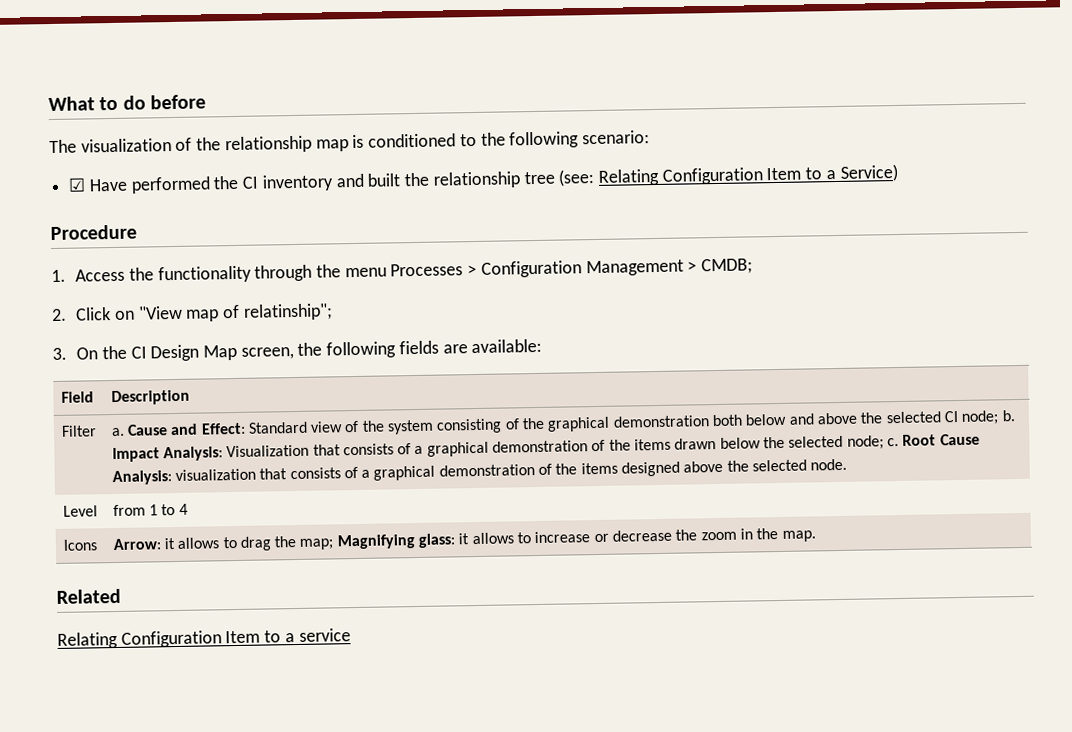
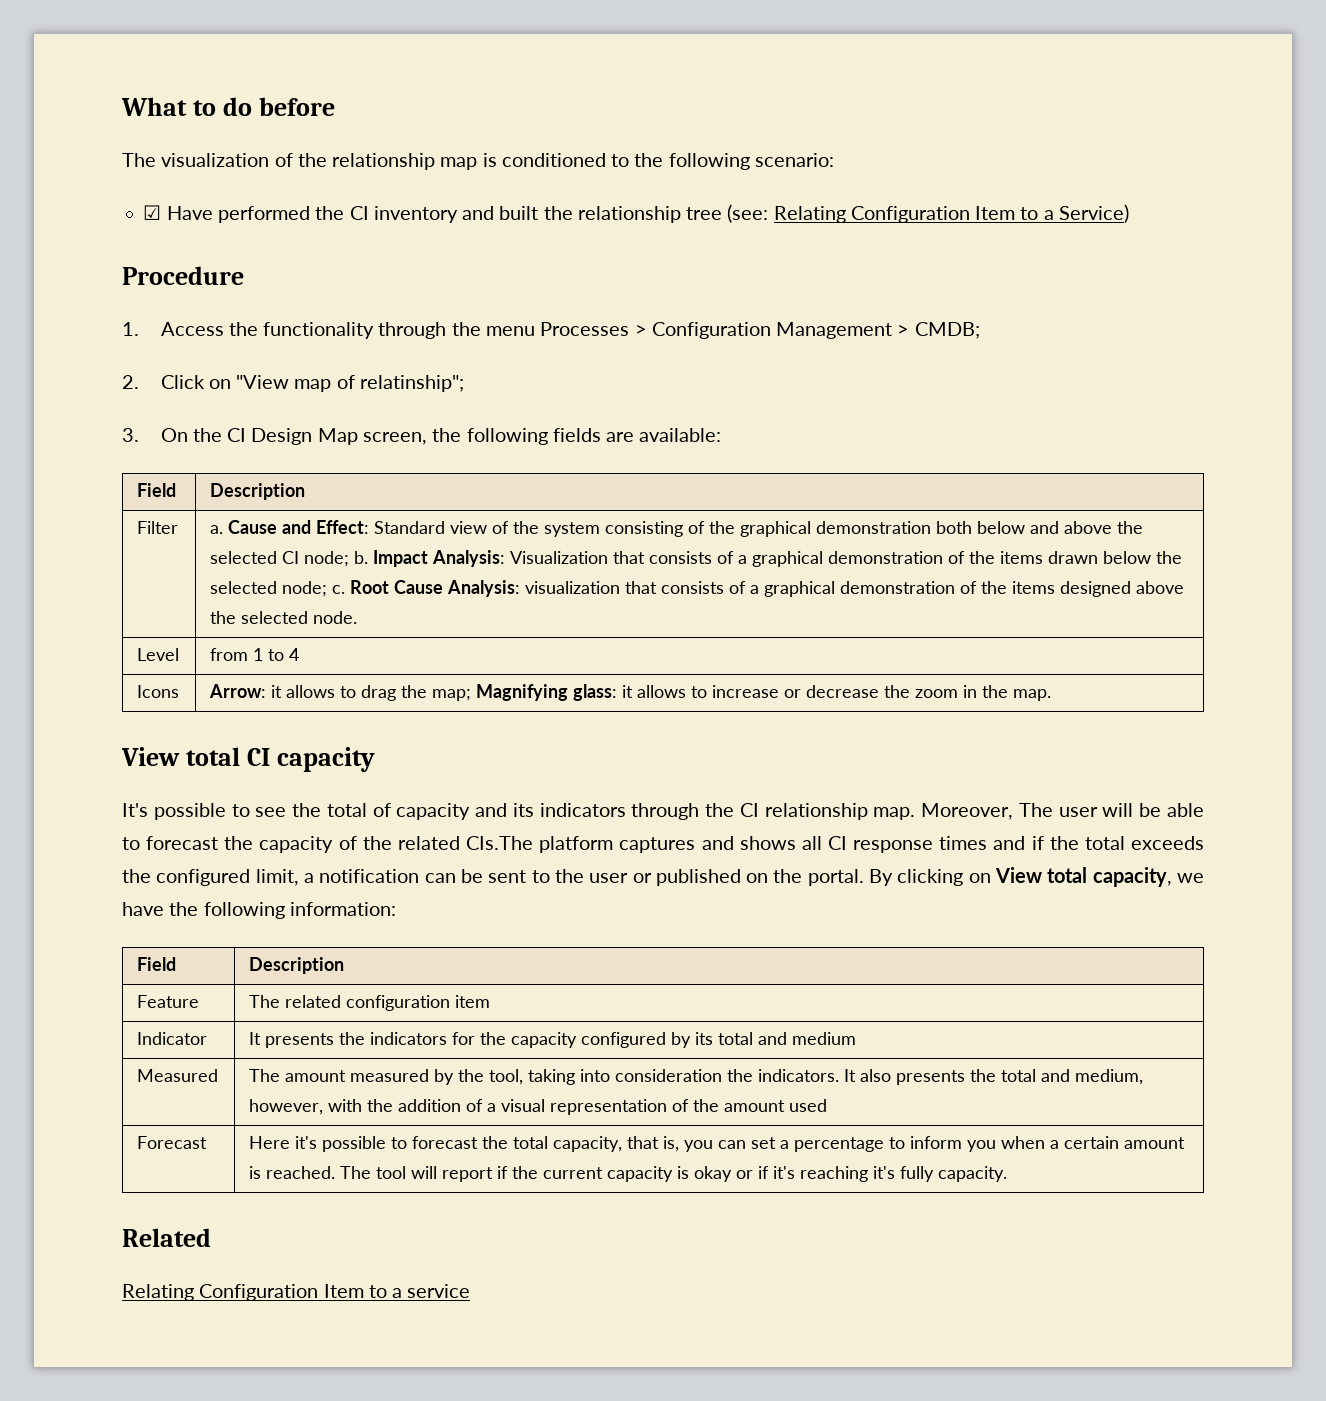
(816, 536) none -> [121,747,376,772] [122,803,1205,820] [122,836,1204,853] [122,867,1205,887] [122,902,396,919] [137,957,177,971] [249,957,345,974] [137,995,200,1008] [249,995,491,1011] [137,1032,208,1045] [249,1032,857,1048] [137,1069,219,1082] [249,1069,1144,1085] [249,1099,828,1115] [137,1136,208,1149] [249,1136,1186,1152] [249,1166,1008,1182] // View total CI capacity // It's possible to see the total of capacity and its indicators through the CI relationship map. Moreover, The user will be able to forecast the capacity of the related CIs.The platform captures and shows all CI response times and if the total exceeds the configured limit, a notification can be sent to the user or published on the portal. By clicking on View total capacity, we have the following information: // Field | Description // Feature | The related configuration item // Indicator | It presents the indicators for the capacity configured by its total and medium // Measured | The amount measured by the tool, taking into consideration the indicators. It also presents the total and medium, however, with the addition of a visual representation of the amount used // Forecast | Here it's possible to forecast the total capacity, that is, you can set a percentage to inform you when a certain amount is reached. The tool will report if the current capacity is okay or if it's reaching it's fully capacity.

